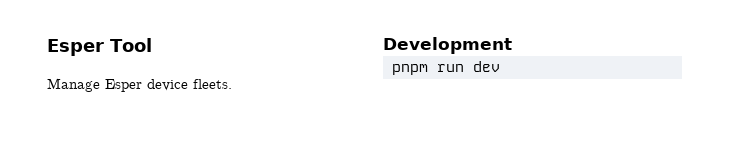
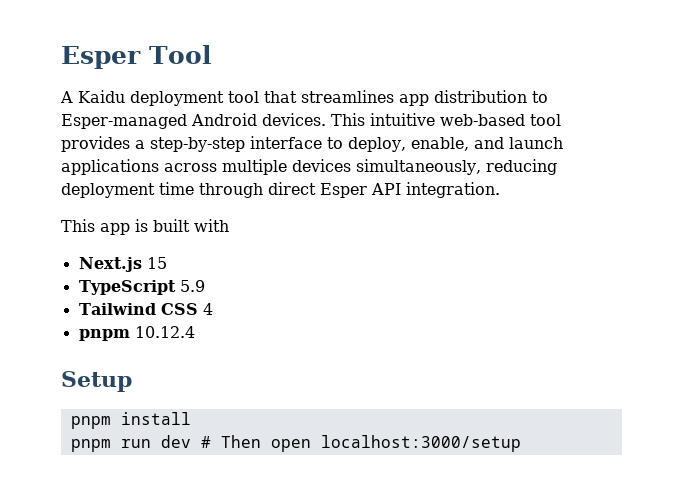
[47,78,232,92] [383,37,512,54] Manage Esper device fleets. // Development -> [60,90,548,106] [61,113,561,129] [61,136,563,152] [61,159,557,175] [61,182,500,198] [61,219,229,235] [78,257,167,272] [78,280,205,295] [78,303,213,315] [78,326,195,341] [61,371,132,392] [70,412,191,429] A Kaidu deployment tool that streamlines app distribution to Esper-managed Android devices. This intuitive web-based tool provides a step-by-step interface to deploy, enable, and launch applications across multiple devices simultaneously, reducing deployment time through direct Esper API integration. // This app is built with // Next.js 15 // TypeScript 5.9 // Tailwind CSS 4 // pnpm 10.12.4 // Setup // pnpm install
(500, 66) none -> [200,435,521,452] # Then open localhost:3000/setup

